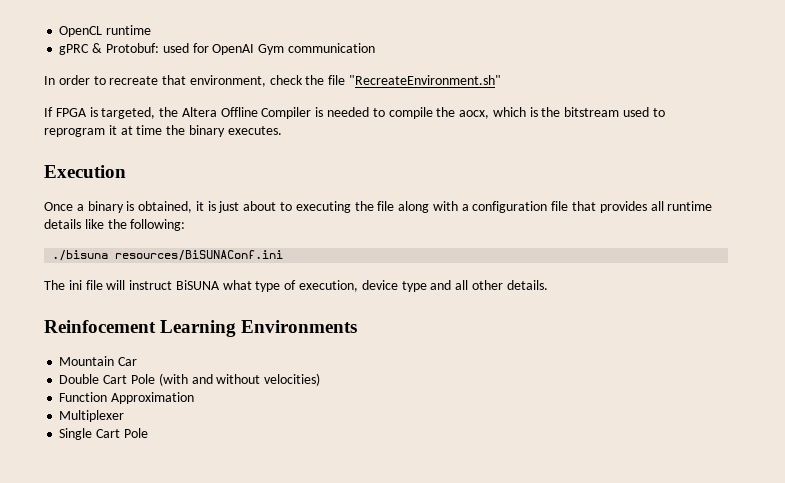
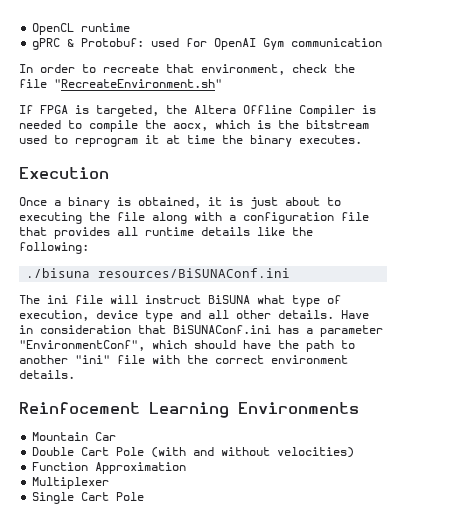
(548, 285) none -> [341,310,369,319] [19,325,383,337] [19,340,355,352] [19,355,348,364] [19,370,75,379] Have in consideration that BiSUNAConf.ini has a parameter "EnvironmentConf", which should have the path to another "ini" file with the correct environment details.

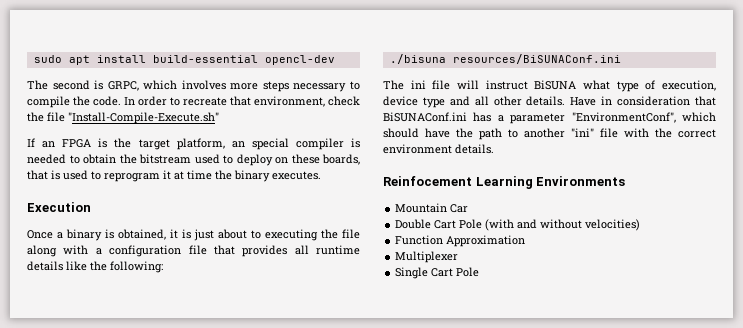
[32,23,131,35] [32,38,383,50] OpenCL runtime // gPRC & Protobuf: used for OpenAI Gym communication // -> [33,55,335,65] [27,80,360,92] [27,96,121,108] sudo apt install build-essential opencl-dev // The second is GRPC, which involves more steps necessary to compile the code.
[54,79,222,88] "RecreateEnvironment.sh" -> [68,112,219,124] "Install-Compile-Execute.sh"
(33, 109) none -> [42,141,56,148] an
[96,105,376,117] [19,120,369,132] targeted, the Altera Offline Compiler is needed to compile the aocx, which is the bitstream -> [114,138,360,150] [27,154,360,166] [27,170,60,180] the target platform, an special compiler is needed to obtain the bitstream used to deploy on these boards, that is

